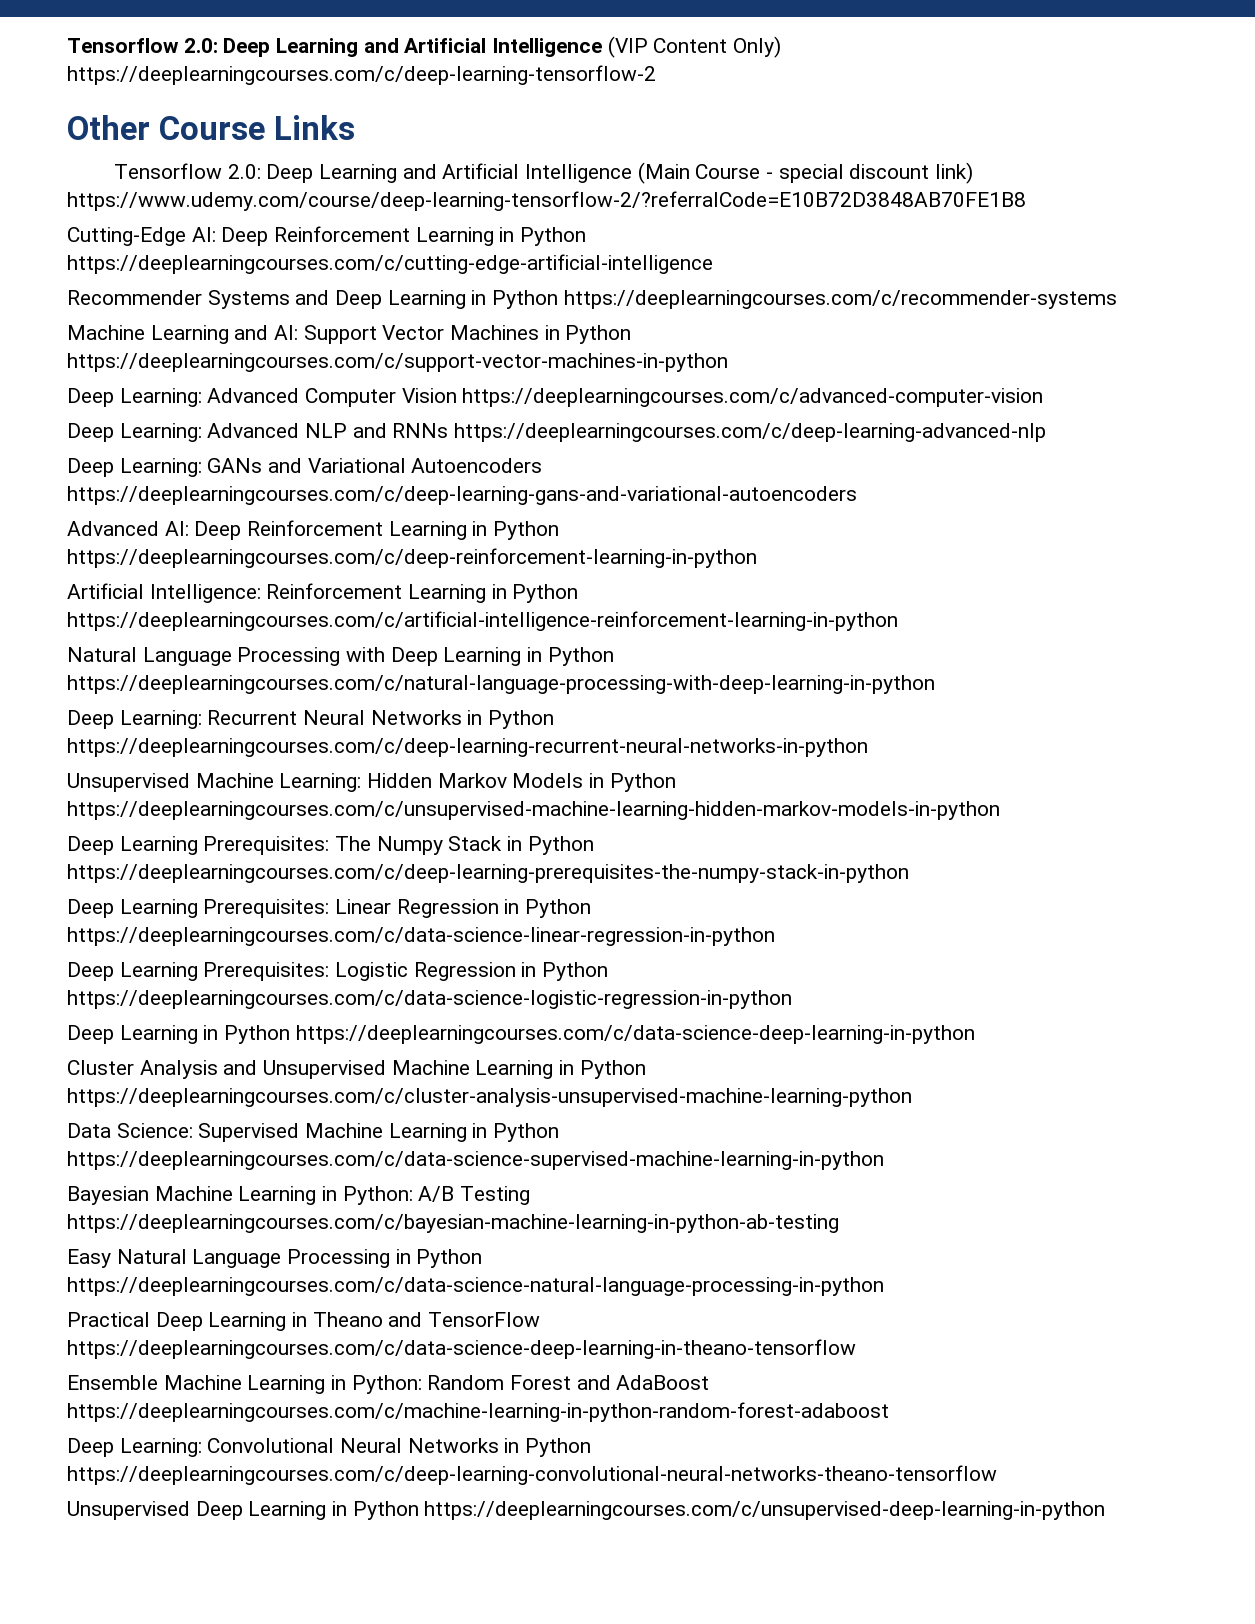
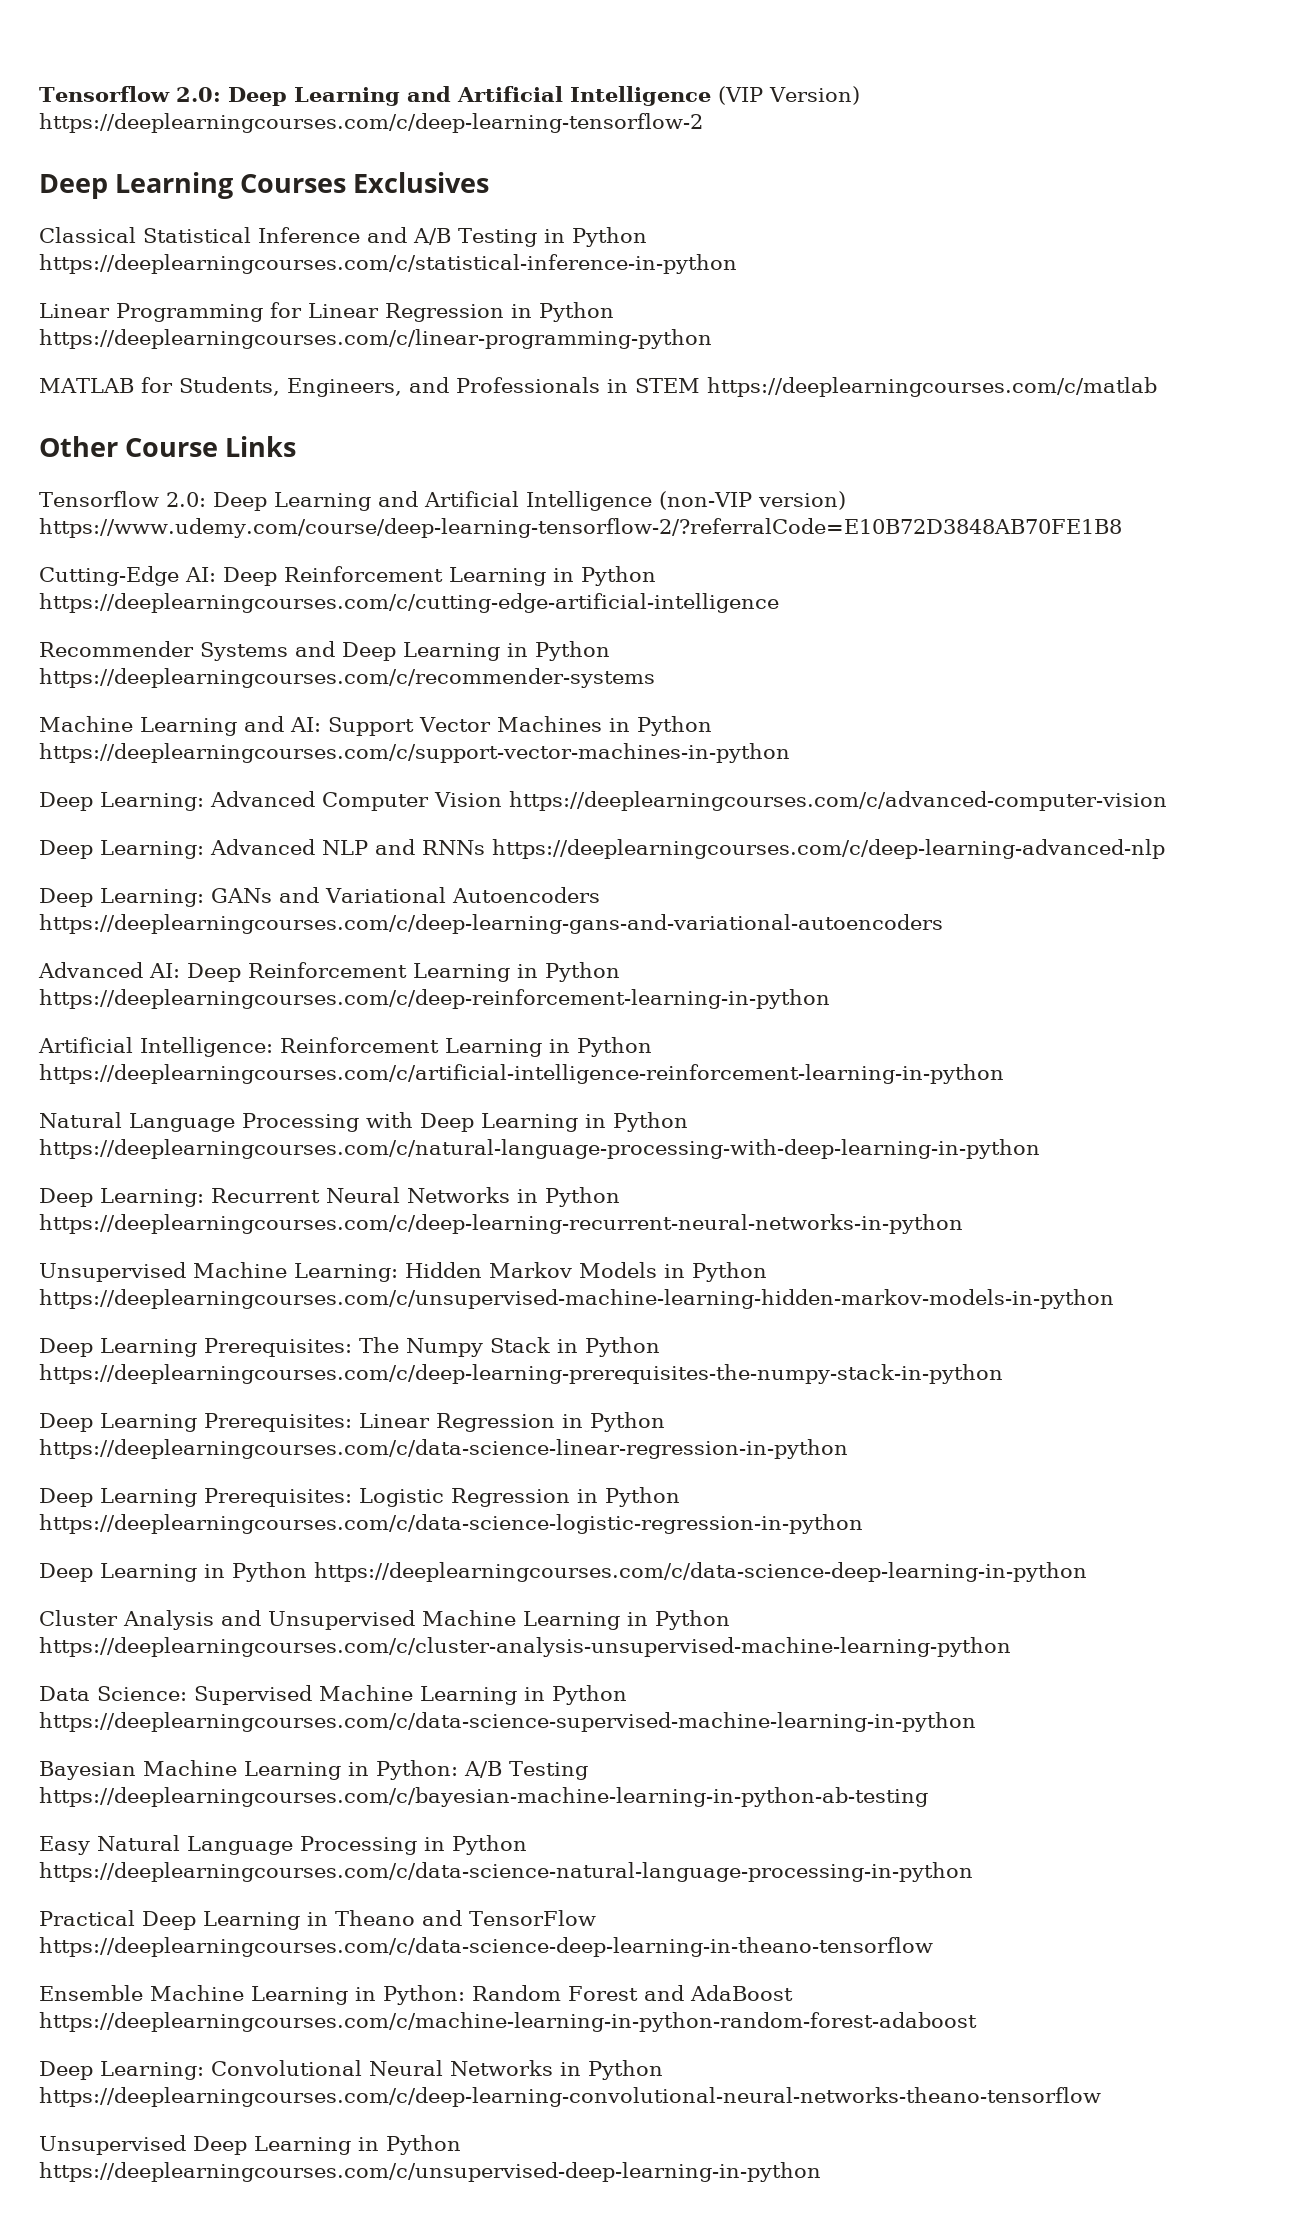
[653,36,782,58] Content Only) -> [768,86,860,105] Version)
(656, 75) none -> [39,172,490,199] [39,227,647,247] [39,254,737,274] [39,302,614,322] [39,329,712,349] [39,377,1157,397] // Deep Learning Courses Exclusives // Classical Statistical Inference and A/B Testing in Python https://deeplearningcourses.com/c/statistical-inference-in-python // Linear Programming for Linear Regression in Python https://deeplearningcourses.com/c/linear-programming-python // MATLAB for Students, Engineers, and Professionals in STEM https://deeplearningcourses.com/c/matlab
[637,162,974,184] (Main Course - special discount link) -> [658,491,846,510] (non-VIP version)

